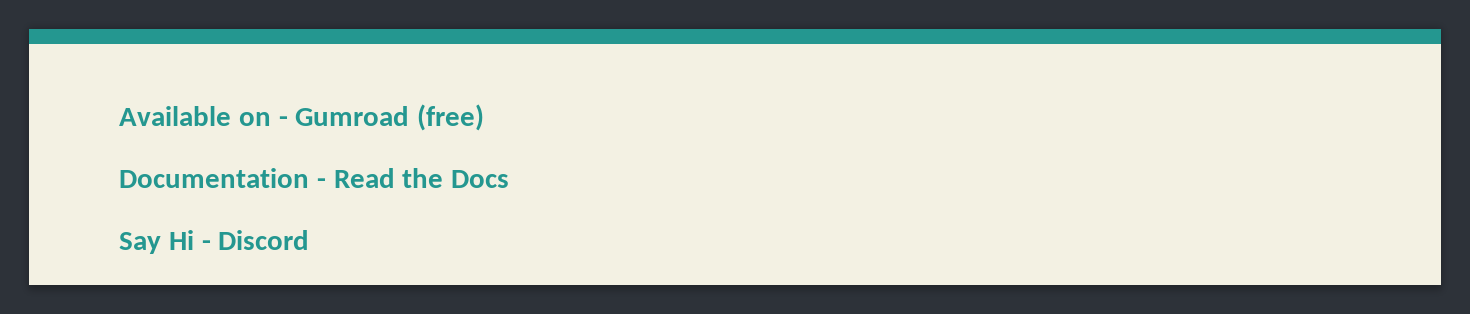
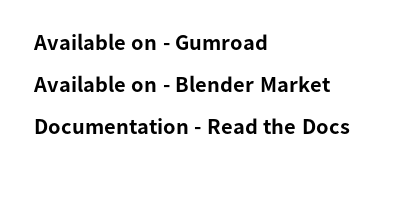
[417,104,485,131] (free) -> [33,75,331,92] // Available on - Blender Market
[119,230,310,254] // Say Hi - Discord -> (350, 126) none

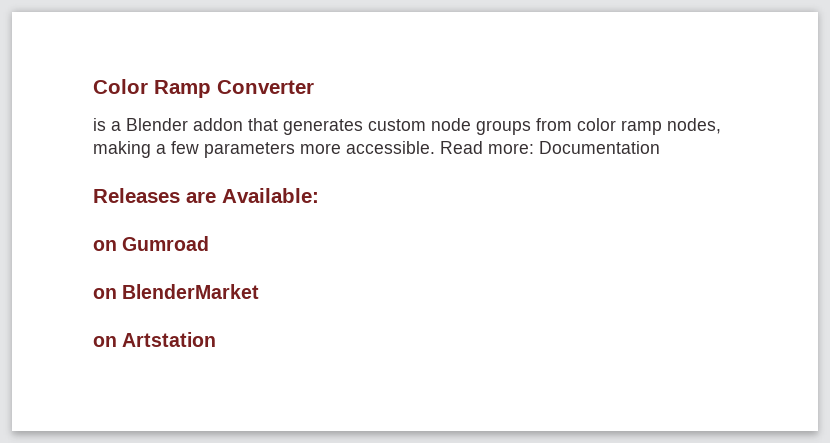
[33,33,269,50] [33,75,331,92] [34,118,350,134] Available on - Gumroad // Available on - Blender Market // Documentation - Read the Docs -> [93,79,314,98] [93,118,721,135] [93,141,660,158] [93,188,319,203] [93,236,210,251] [93,284,260,299] [93,332,217,347] Color Ramp Converter // is a Blender addon that generates custom node groups from color ramp nodes, making a few parameters more accessible. Read more: Documentation // Releases are Available: // on Gumroad // on BlenderMarket // on Artstation

